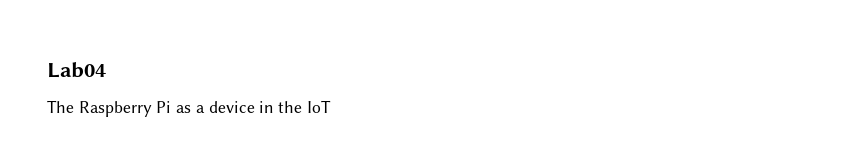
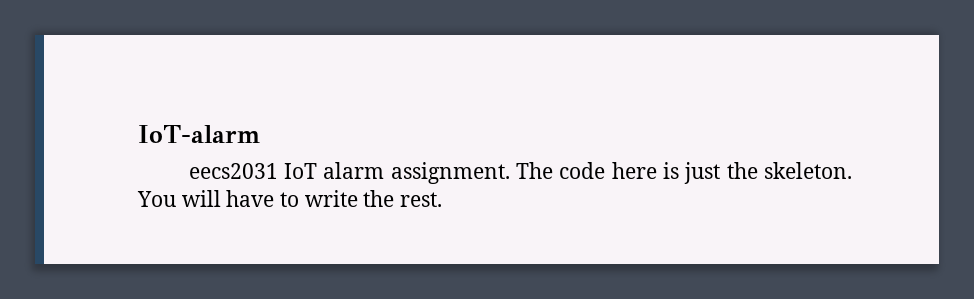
[47,62,106,78] [47,100,331,117] Lab04 // The Raspberry Pi as a device in the IoT -> [138,125,260,143] [188,162,853,184] [137,190,443,207] IoT-alarm // eecs2031 IoT alarm assignment. The code here is just the skeleton. You will have to write the rest.

